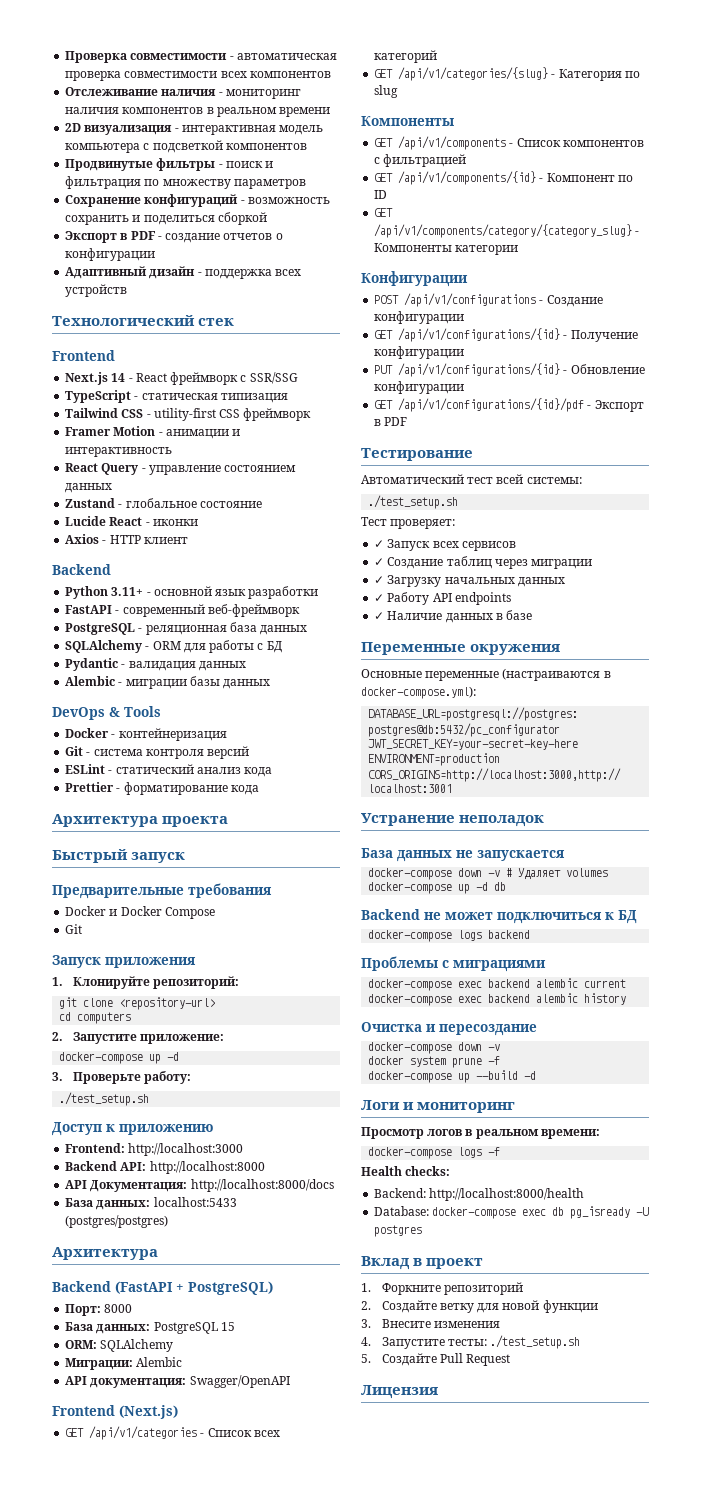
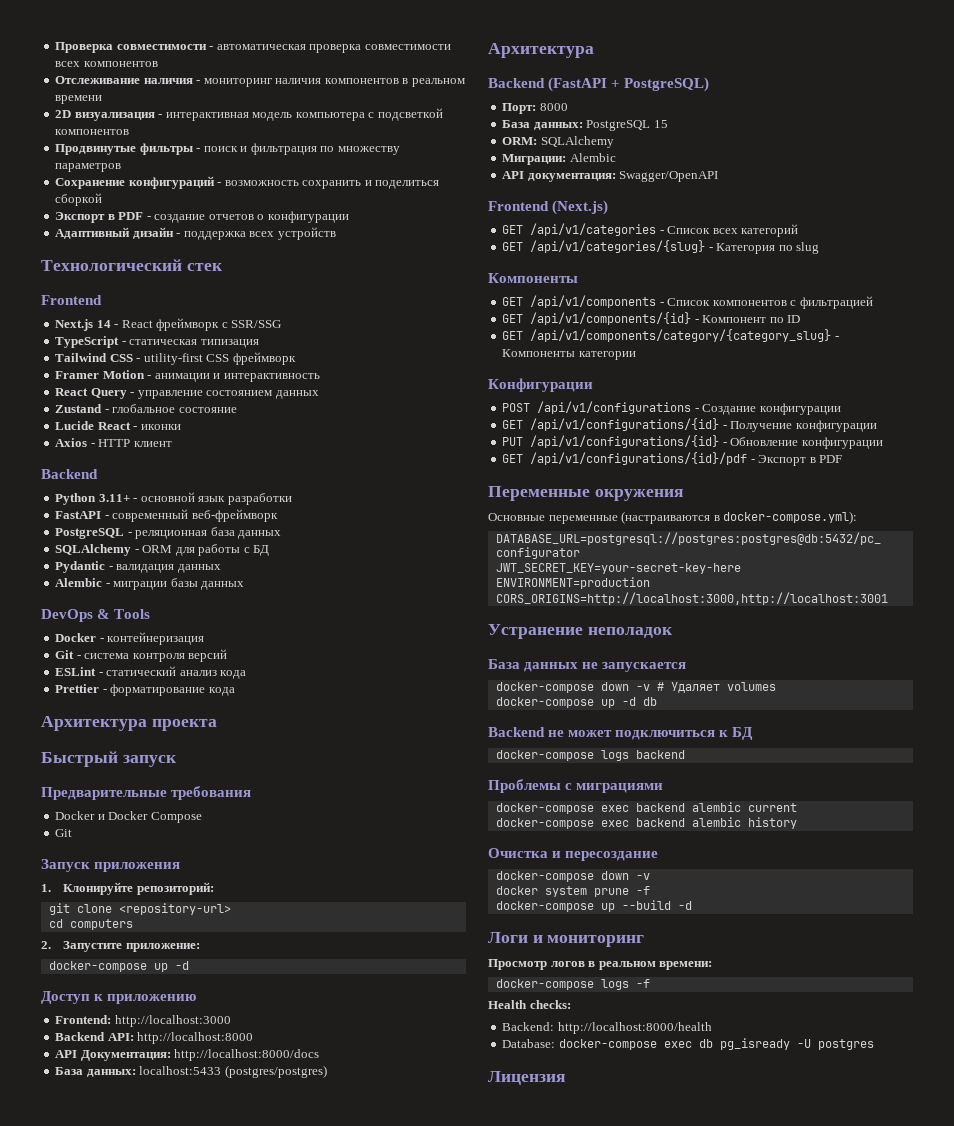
[52,1071,191,1084] [59,1092,150,1106] // 3. Проверьте работу: // ./test_setup.sh -> (189, 965) none
[361,448,473,461] [361,474,582,484] [368,495,459,509] [361,517,456,529] [374,539,516,551] [374,556,593,569] [374,575,565,587] [374,592,511,605] [374,610,533,623] // Тестирование // Автоматический тест всей системы: // ./test_setup.sh // Тест проверяет: // ✓ Запуск всех сервисов // ✓ Создание таблиц через миграции // ✓ Загрузку начальных данных // ✓ Работу API endpoints // ✓ Наличие данных в базе -> (843, 459) none
[361,1256,484,1270] [361,1282,523,1295] [361,1300,598,1313] [361,1319,500,1328] [361,1335,581,1349] [361,1353,511,1366] // Вклад в проект // 1. Форкните репозиторий // 2. Создайте ветку для новой функции // 3. Внесите изменения // 4. Запустите тесты: ./test_setup.sh // 5. Создайте Pull Request -> (874, 1044) none

